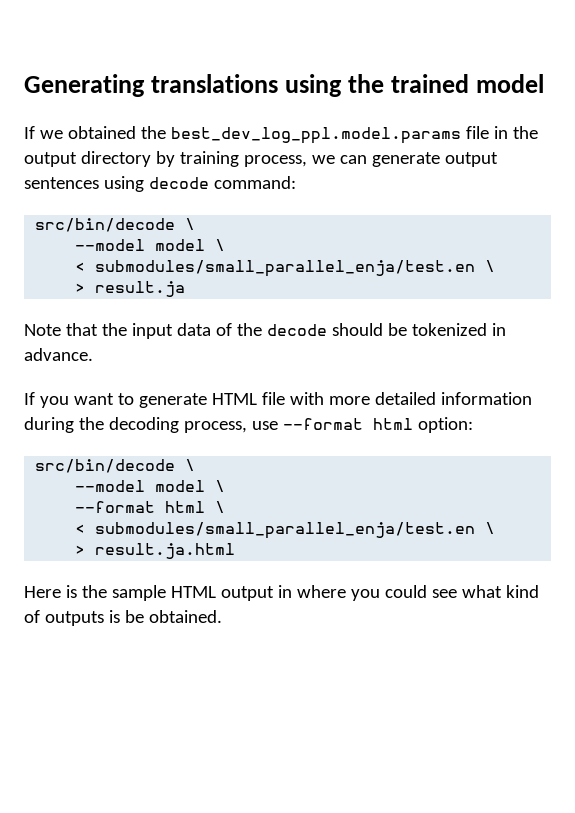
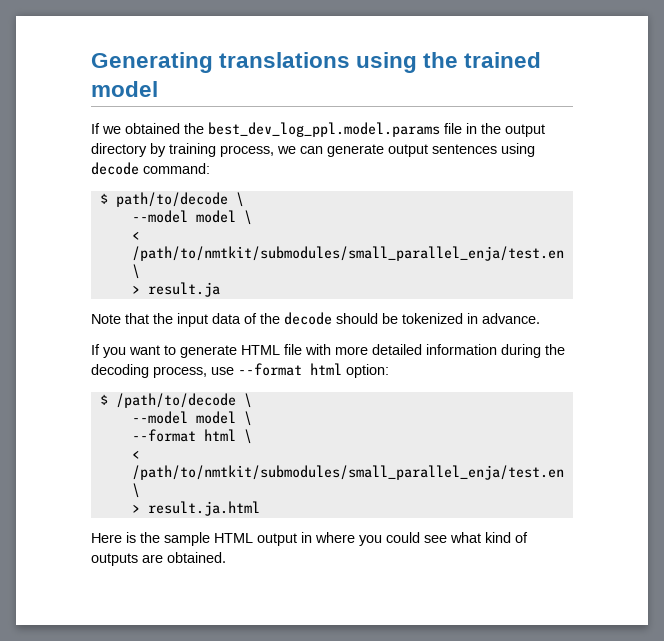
[35,218,176,232] src/bin/decode -> [99,192,228,207] $ path/to/decode
[95,260,476,277] submodules/small_parallel_enja/test.en -> [131,246,564,261] /path/to/nmtkit/submodules/small_parallel_enja/test.en
[35,459,176,473] src/bin/decode -> [99,393,236,408] $ /path/to/decode
[95,522,476,539] submodules/small_parallel_enja/test.en -> [131,465,564,480] /path/to/nmtkit/submodules/small_parallel_enja/test.en
[108,610,144,623] is be -> [142,554,163,563] are

